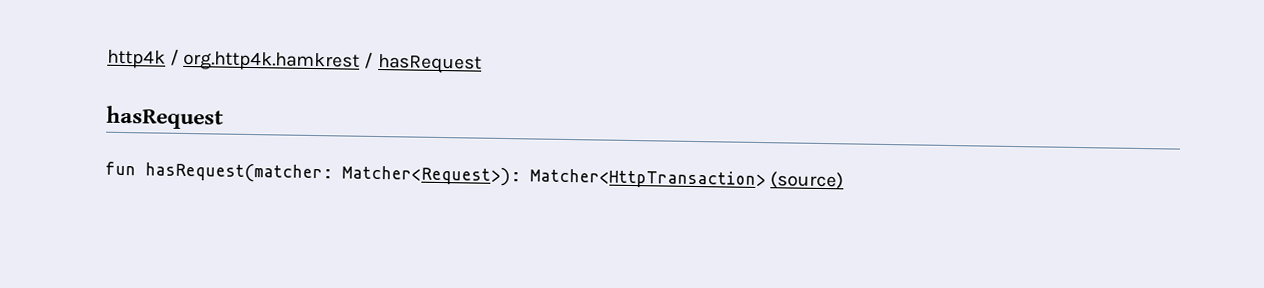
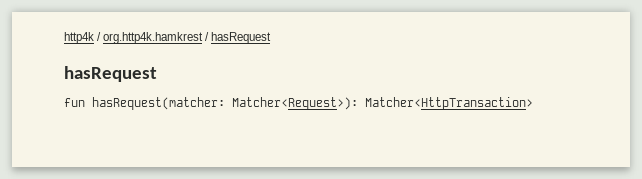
[770,171,845,190] (source) -> (533, 103) none

